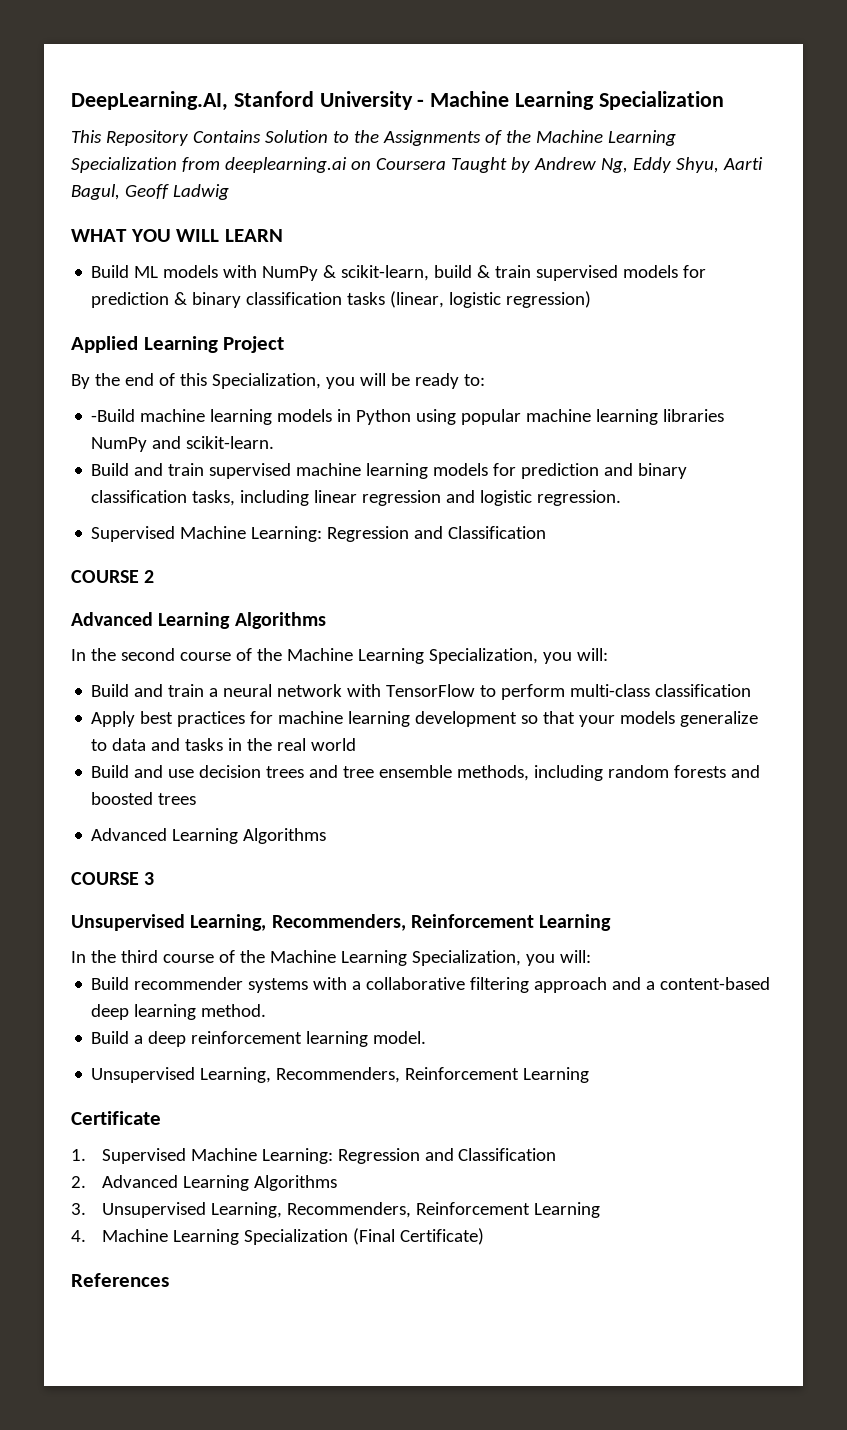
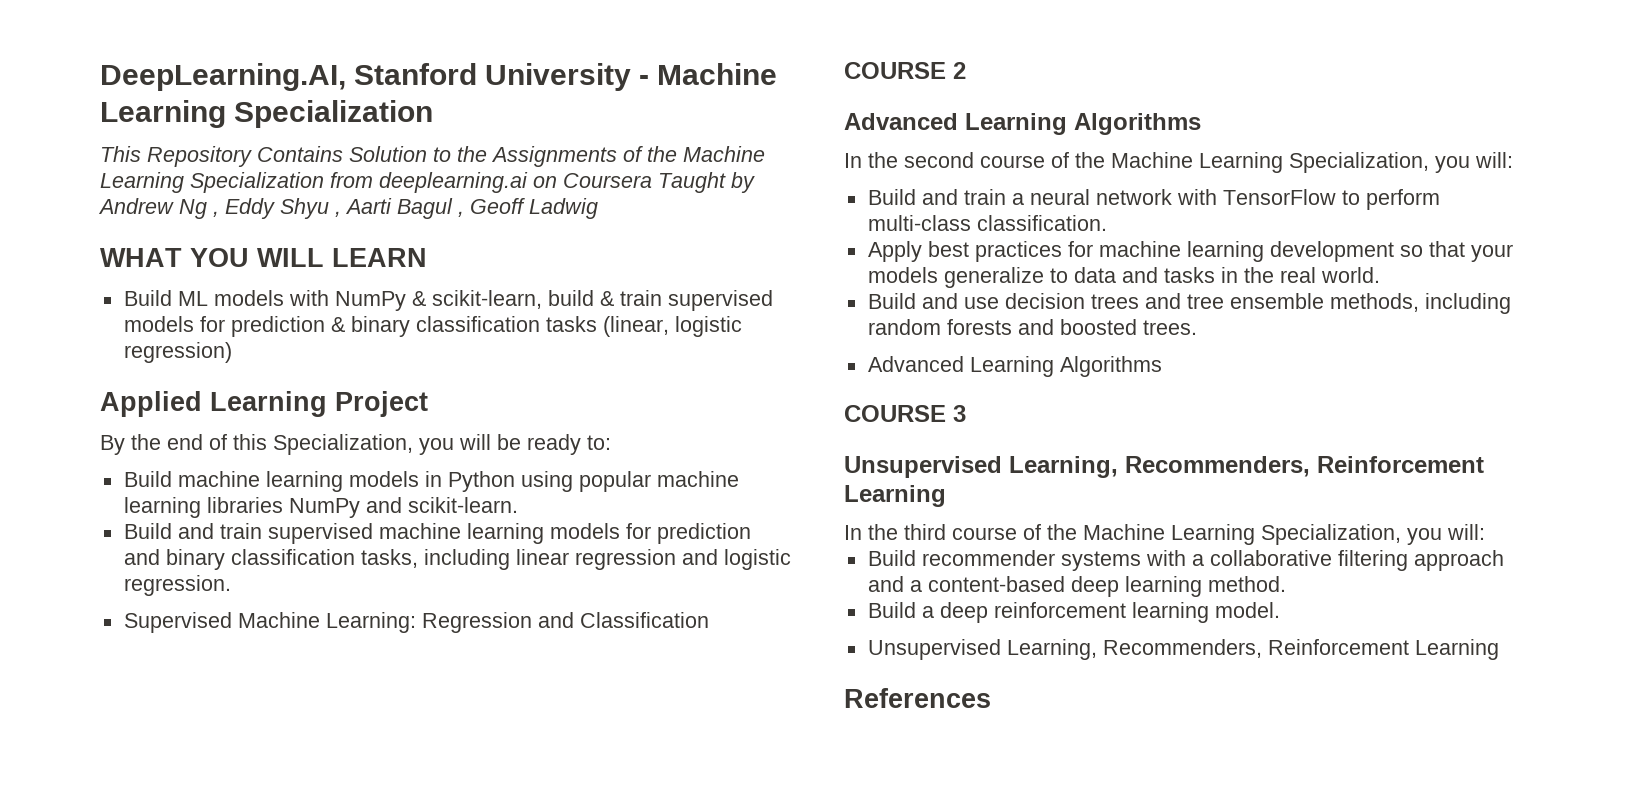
[600,157,763,173] [71,184,120,200] Ng, Eddy Shyu, Aarti Bagul, -> [179,198,464,219] Ng , Eddy Shyu , Aarti Bagul ,
[91,409,136,422] -Build -> [123,471,172,487] Build
[655,684,752,697] classification -> [976,215,1107,231] classification.
[311,738,357,751] world -> [1320,267,1380,283] world.
[158,793,197,805] trees -> [1142,320,1197,335] trees.
[71,1111,161,1125] [71,1148,557,1164] [71,1175,337,1191] [71,1202,600,1218] [71,1228,484,1245] // Certificate // 1. Supervised Machine Learning: Regression and Classification // 2. Advanced Learning Algorithms // 3. Unsupervised Learning, Recommenders, Reinforcement Learning // 4. Machine Learning Specialization (Final Certificate) -> (1499, 649) none

